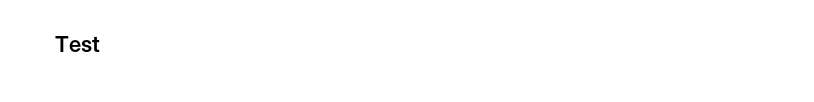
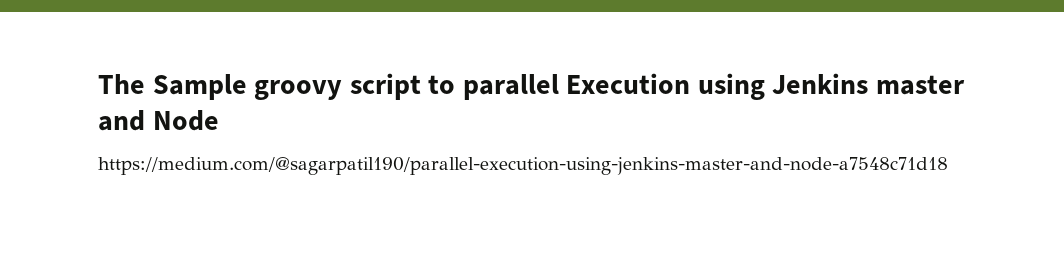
[55,36,100,53] Test -> [98,73,966,100] [98,110,219,131] [98,157,948,175] The Sample groovy script to parallel Execution using Jenkins master and Node // https://medium.com/@sagarpatil190/parallel-execution-using-jenkins-master-and-node-a7548c71d18

